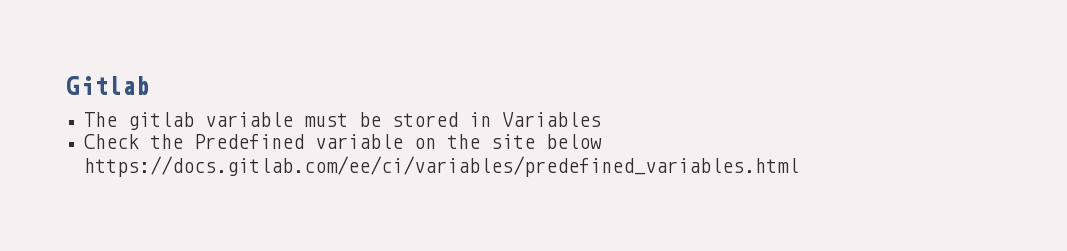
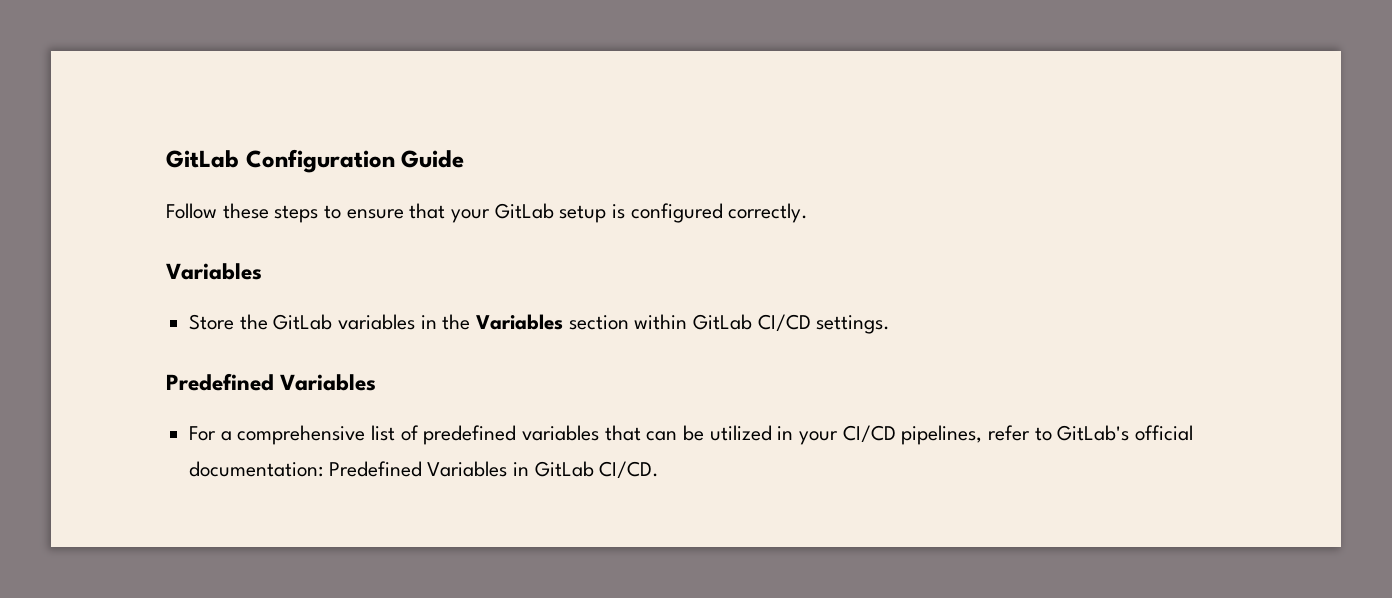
[66,76,150,95] [84,112,602,130] [84,134,603,149] [84,156,800,177] Gitlab // The gitlab variable must be stored in Variables // Check the Predefined variable on the site below https://docs.gitlab.com/ee/ci/variables/predefined_variables.html -> [166,149,465,173] [166,203,809,223] [166,263,262,280] [189,314,891,334] [166,373,377,391] [189,425,1194,445] [189,461,660,479] GitLab Configuration Guide // Follow these steps to ensure that your GitLab setup is configured correctly. // Variables // Store the GitLab variables in the Variables section within GitLab CI/CD settings. // Predefined Variables // For a comprehensive list of predefined variables that can be utilized in your CI/CD pipelines, refer to GitLab's official documentation: Predefined Variables in GitLab CI/CD.

